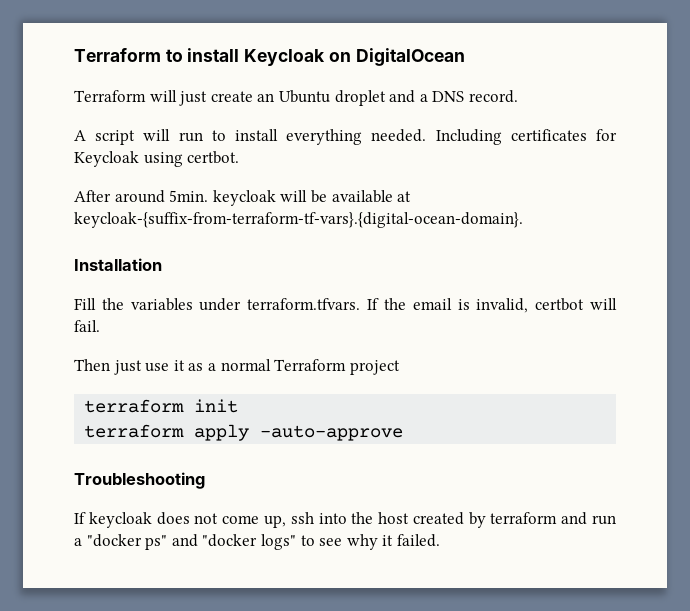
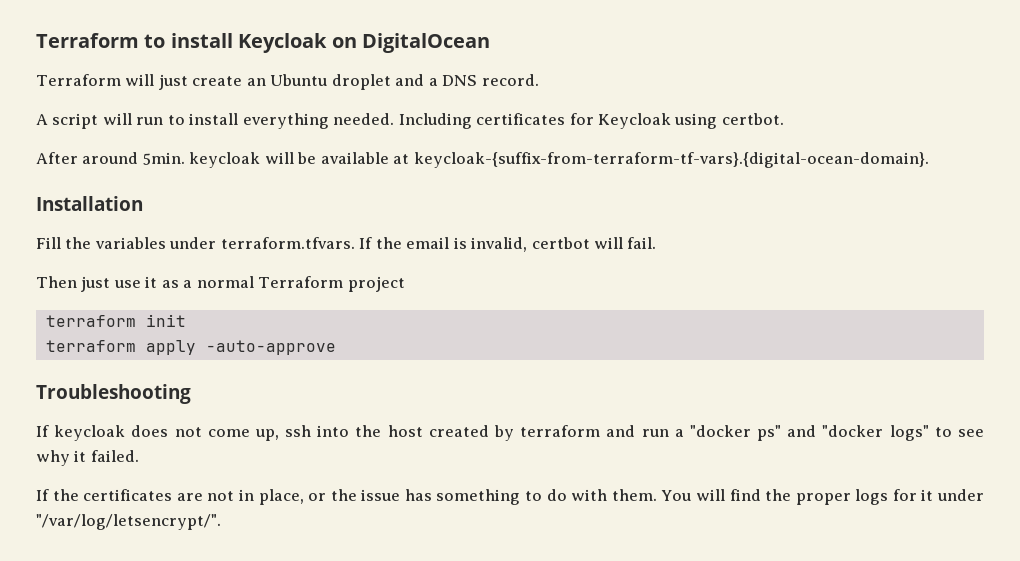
(440, 540) none -> [36,489,984,505] [36,514,221,530] // If the certificates are not in place, or the issue has something to do with them. You will find the proper logs for it under "/var/log/letsencrypt/".

